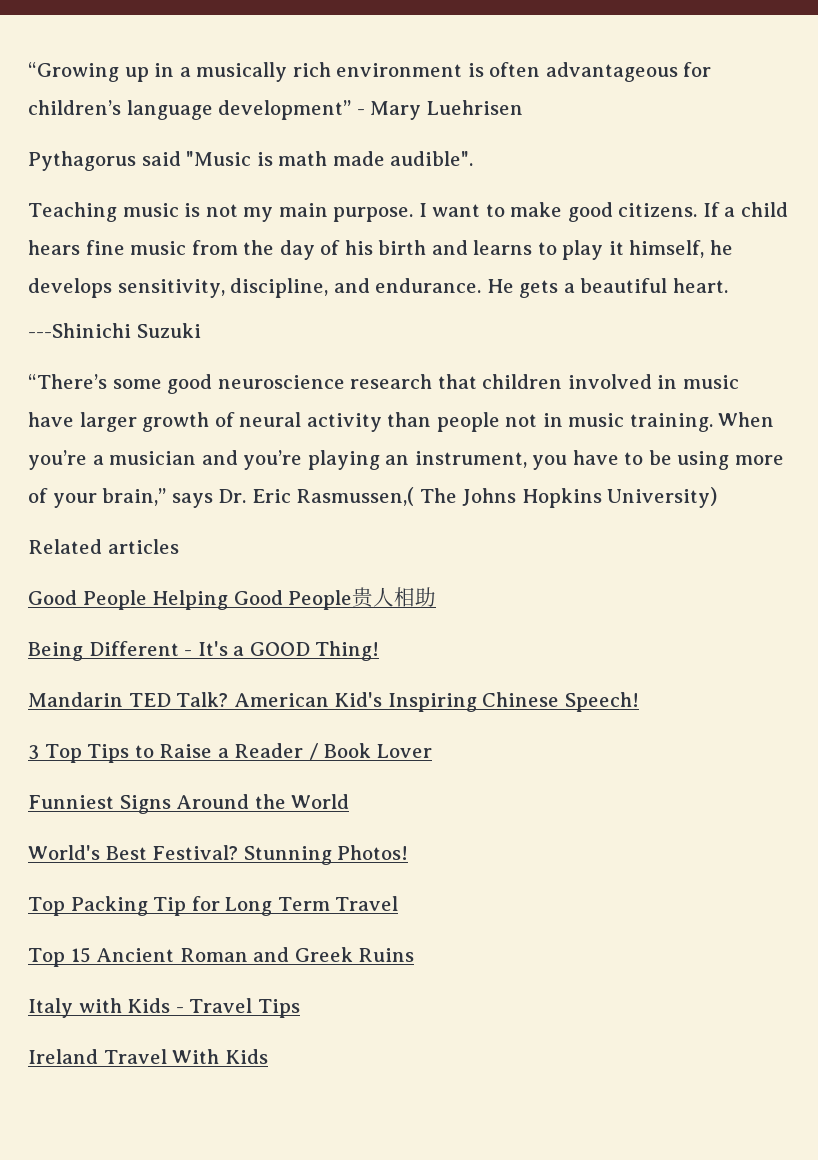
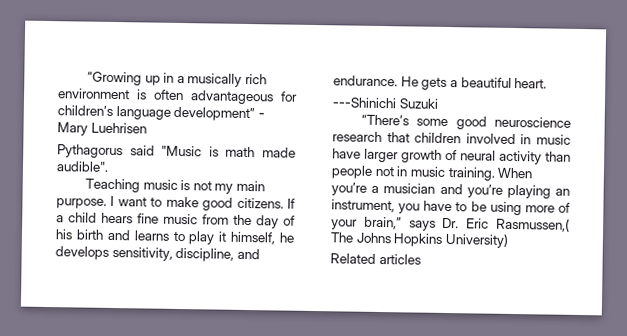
[28,587,437,610] [28,641,380,661] [28,692,639,712] [28,743,432,763] [28,794,350,814] [28,845,409,865] [28,896,399,916] [28,947,415,967] [28,998,300,1018] [28,1049,268,1064] // Good People Helping Good People贵人相助 // Being Different - It's a GOOD Thing! // Mandarin TED Talk? American Kid's Inspiring Chinese Speech! // 3 Top Tips to Raise a Reader / Book Lover // Funniest Signs Around the World // World's Best Festival? Stunning Photos! // Top Packing Tip for Long Term Travel // Top 15 Ancient Roman and Greek Ruins // Italy with Kids - Travel Tips // Ireland Travel With Kids -> (421, 259) none

